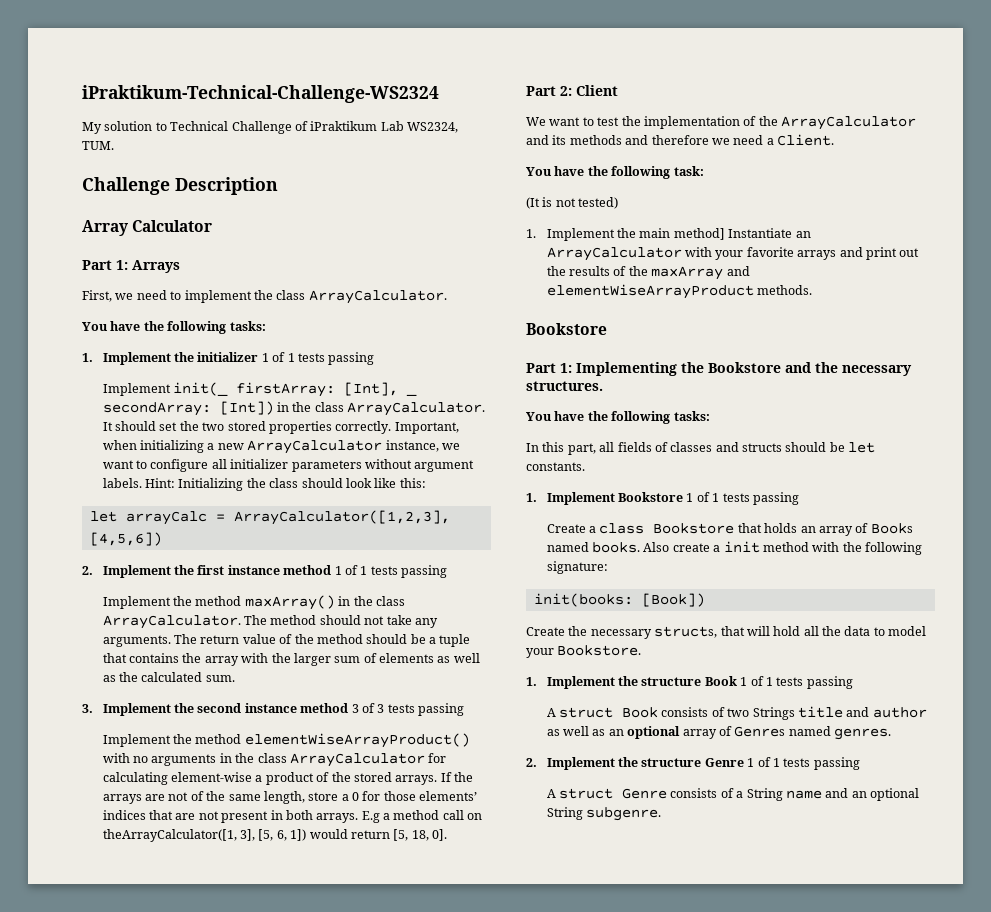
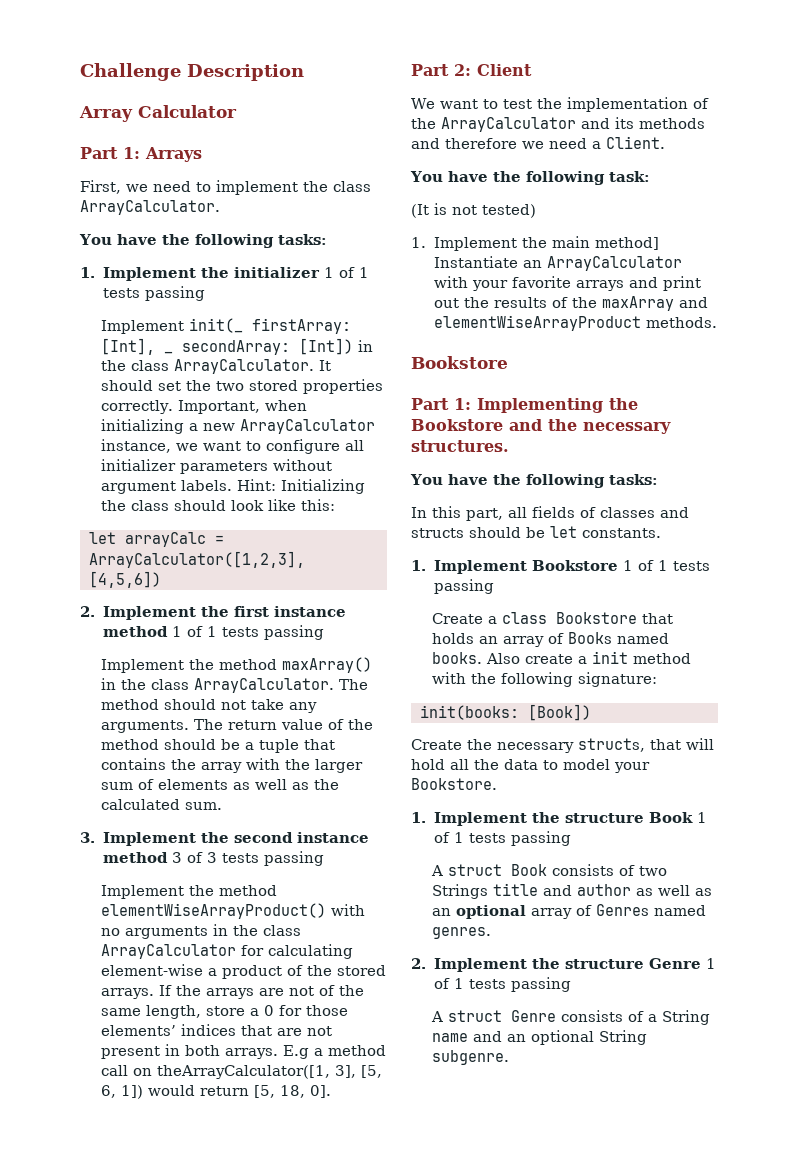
[82,85,439,103] [82,121,458,134] [82,141,114,150] iPraktikum-Technical-Challenge-WS2324 // My solution to Technical Challenge of iPraktikum Lab WS2324, TUM. // -> (80, 72) none

